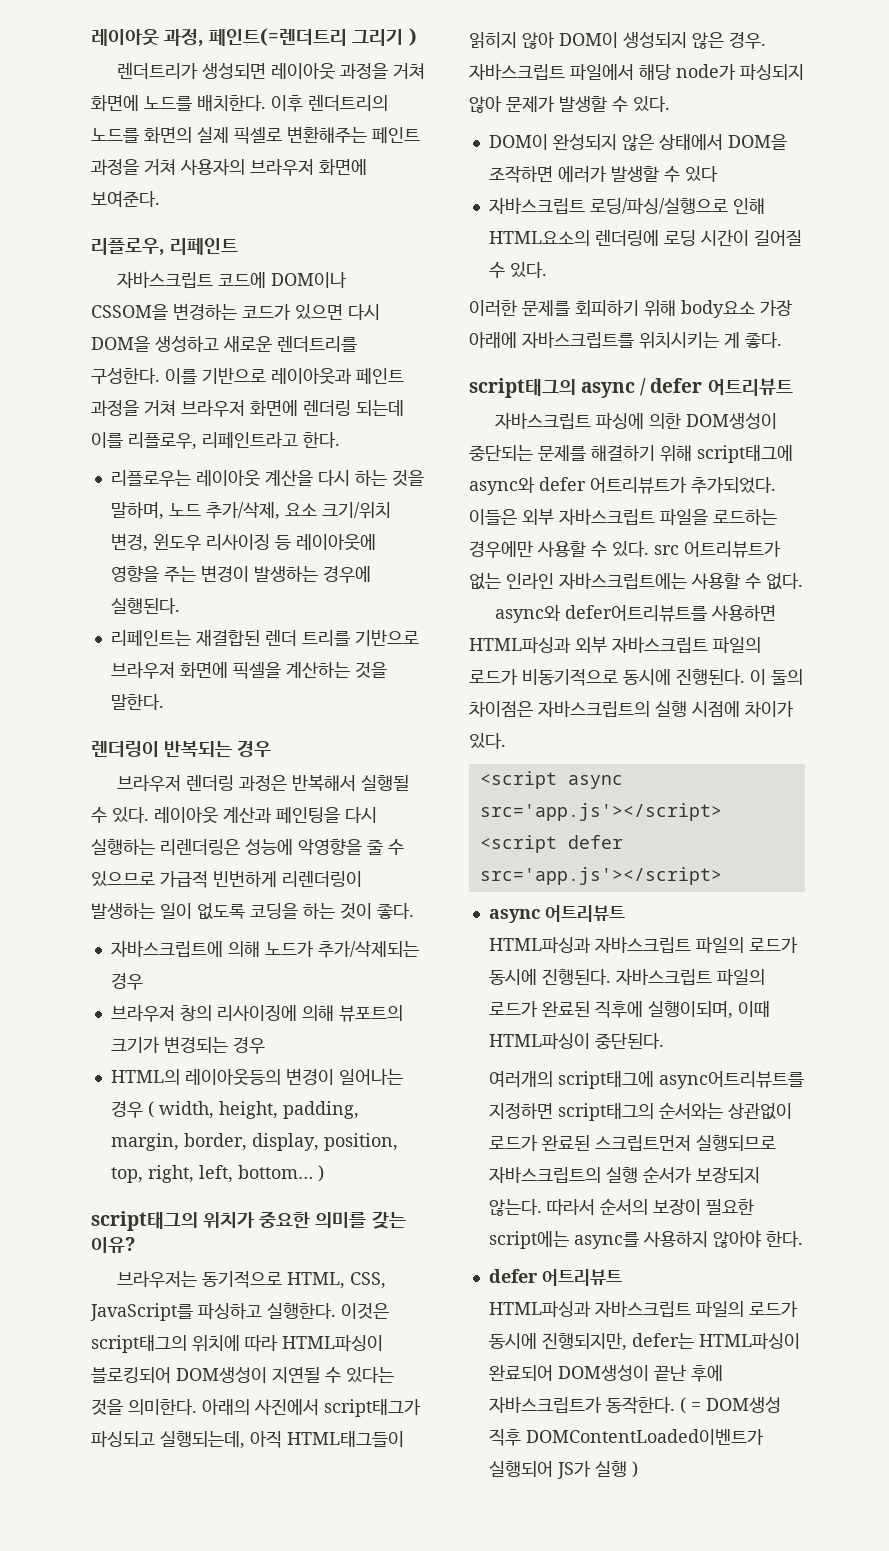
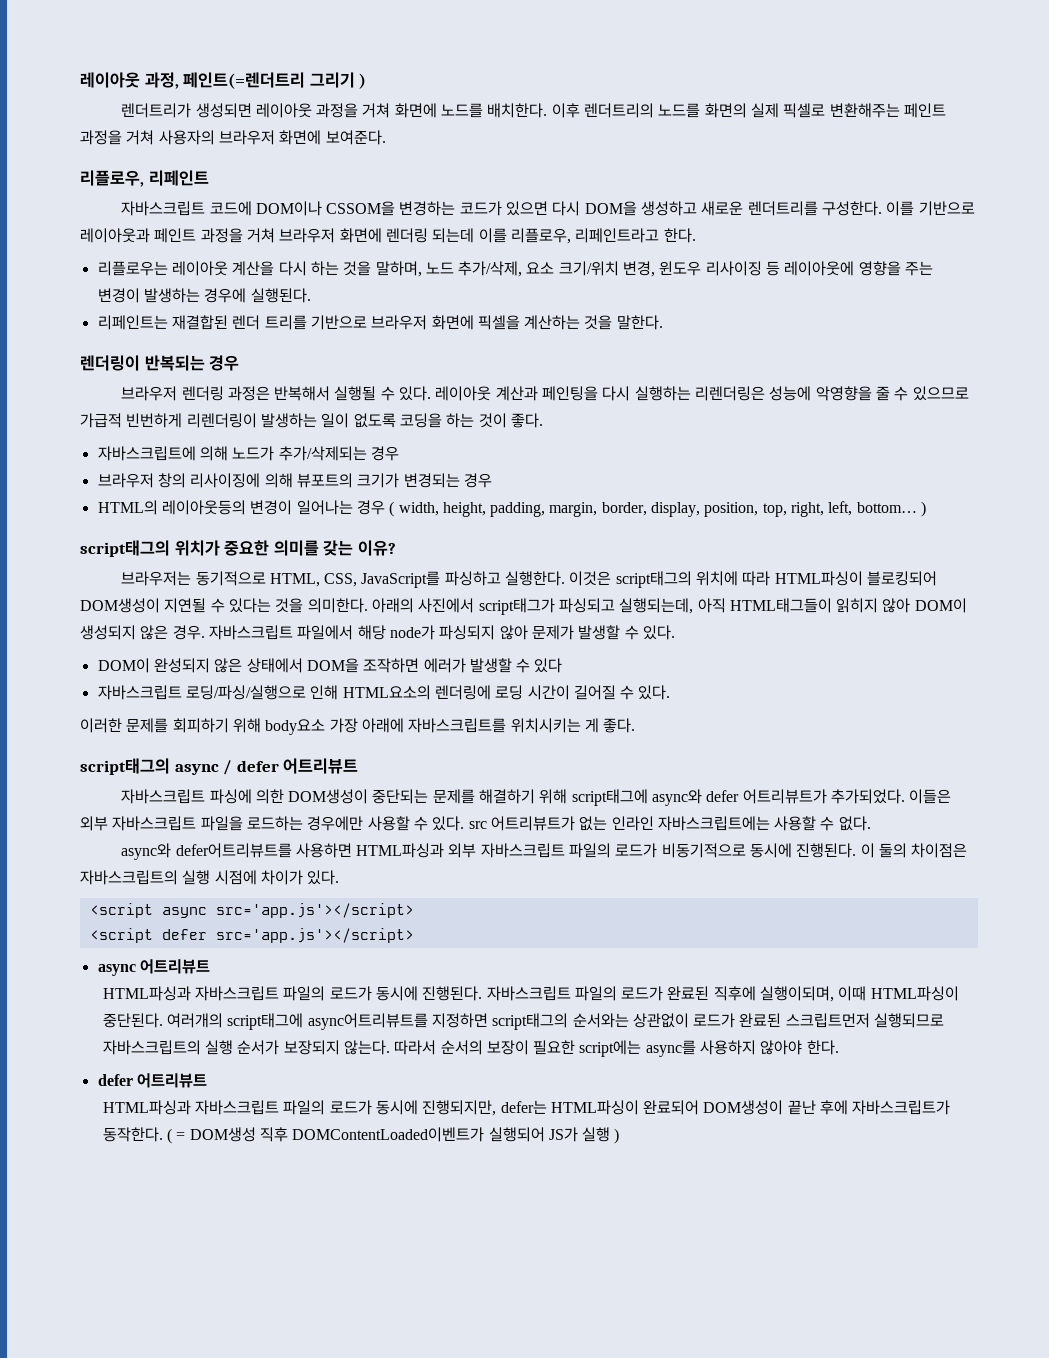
(665, 1041) // -> (163, 1020) none

